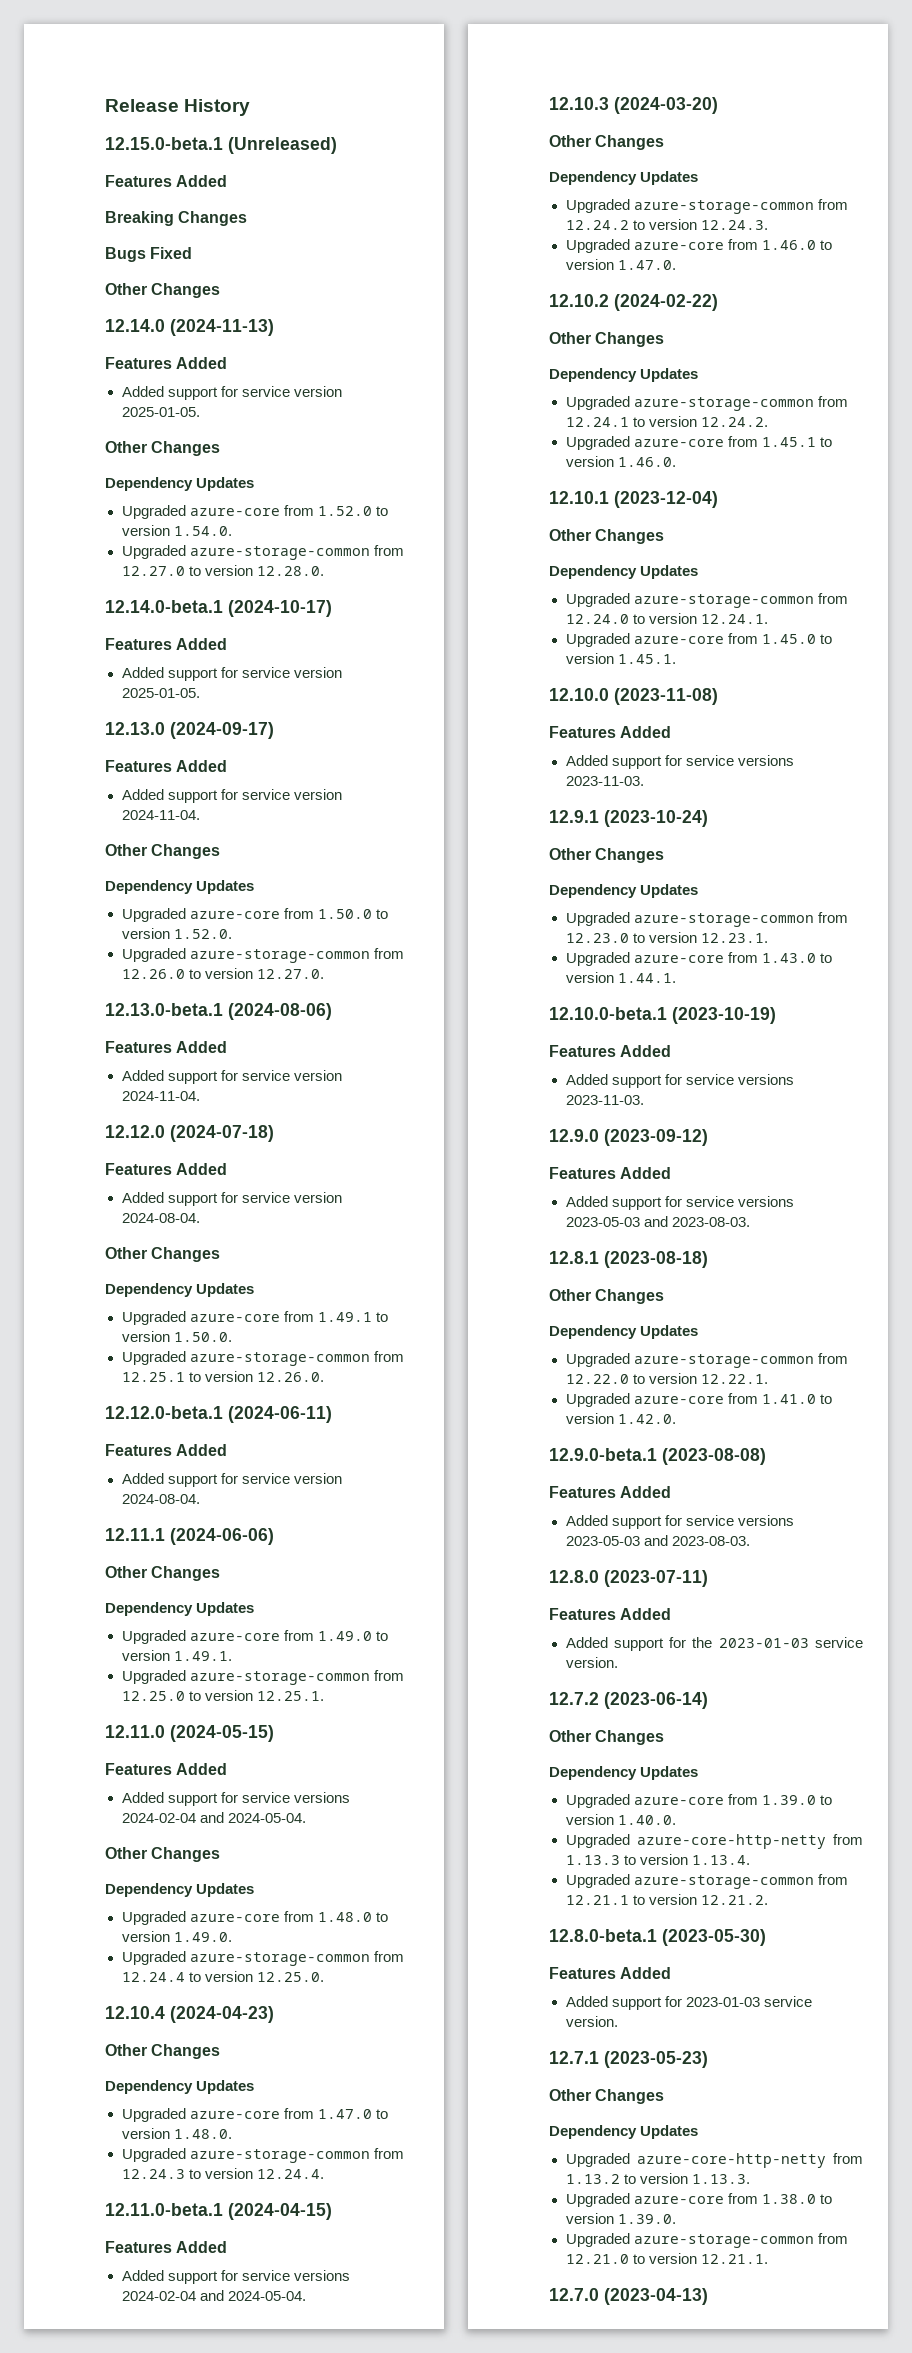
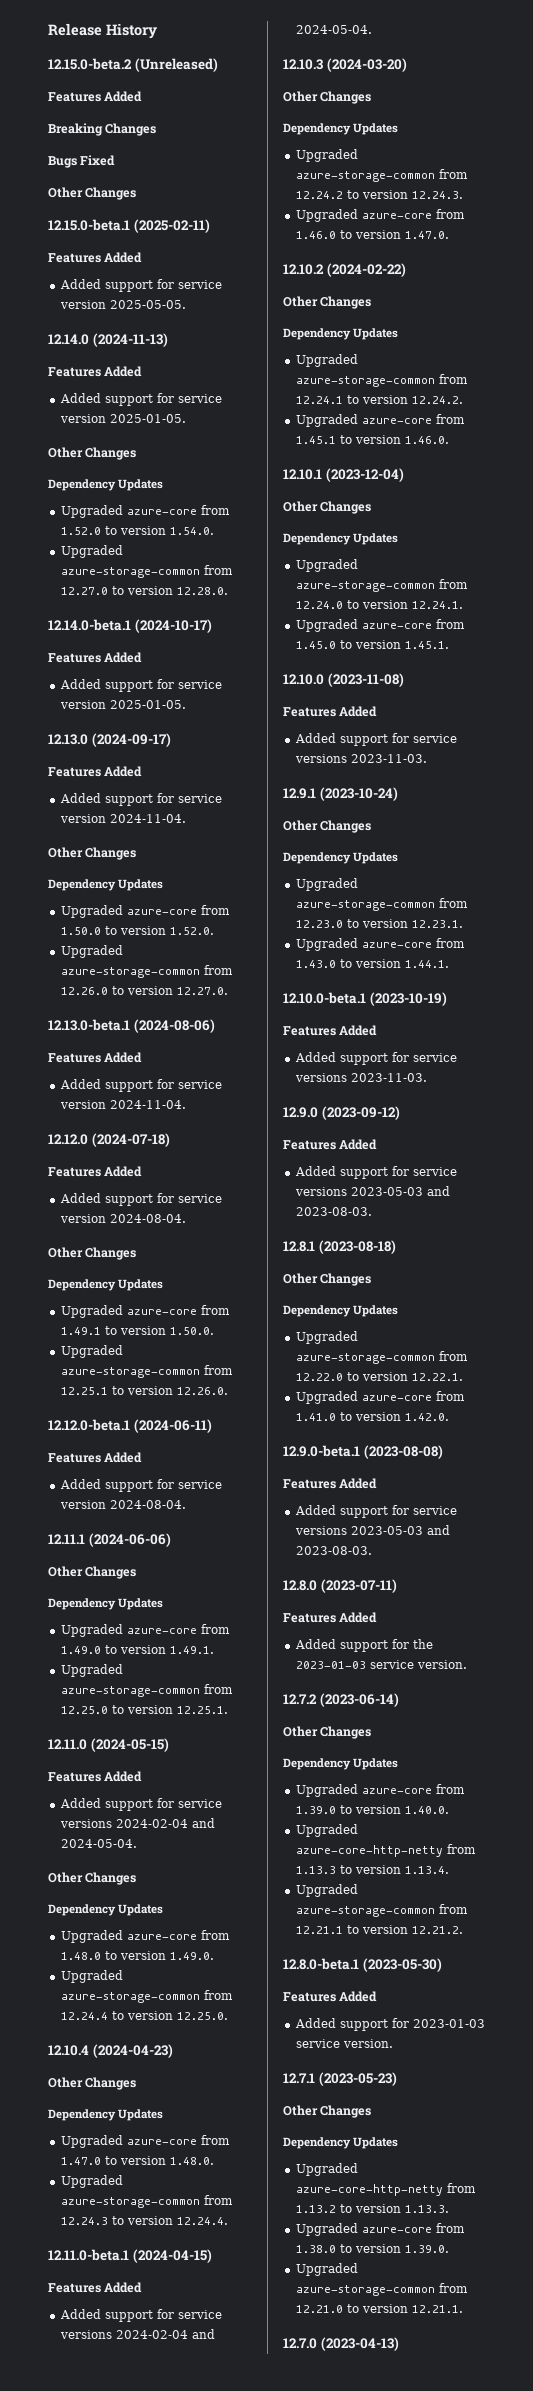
[105,137,223,150] 12.15.0-beta.1 -> [48,58,132,70] 12.15.0-beta.2
(221, 290) none -> [48,219,210,233] [48,252,143,263] [59,279,222,292] [59,300,186,309] // 12.15.0-beta.1 (2025-02-11) // Features Added // Added support for service version 2025-05-05.

